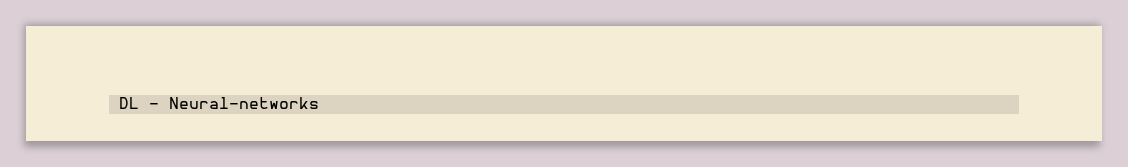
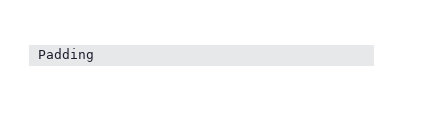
[119,97,320,109] DL - Neural-networks -> [37,48,94,62] Padding

